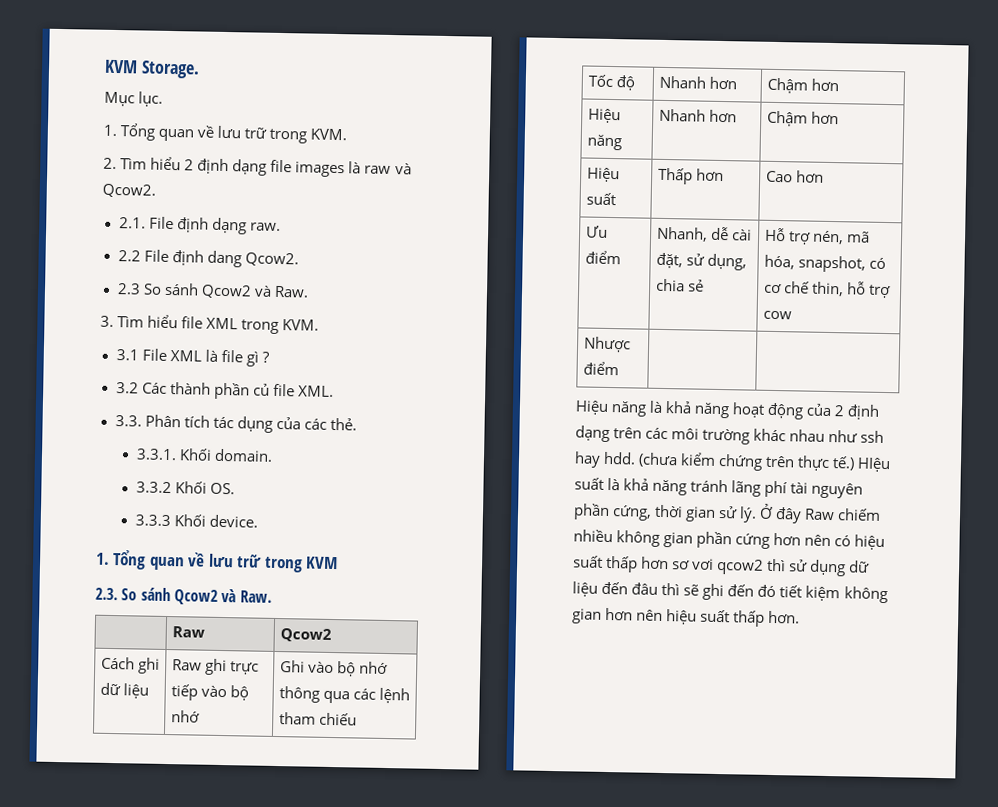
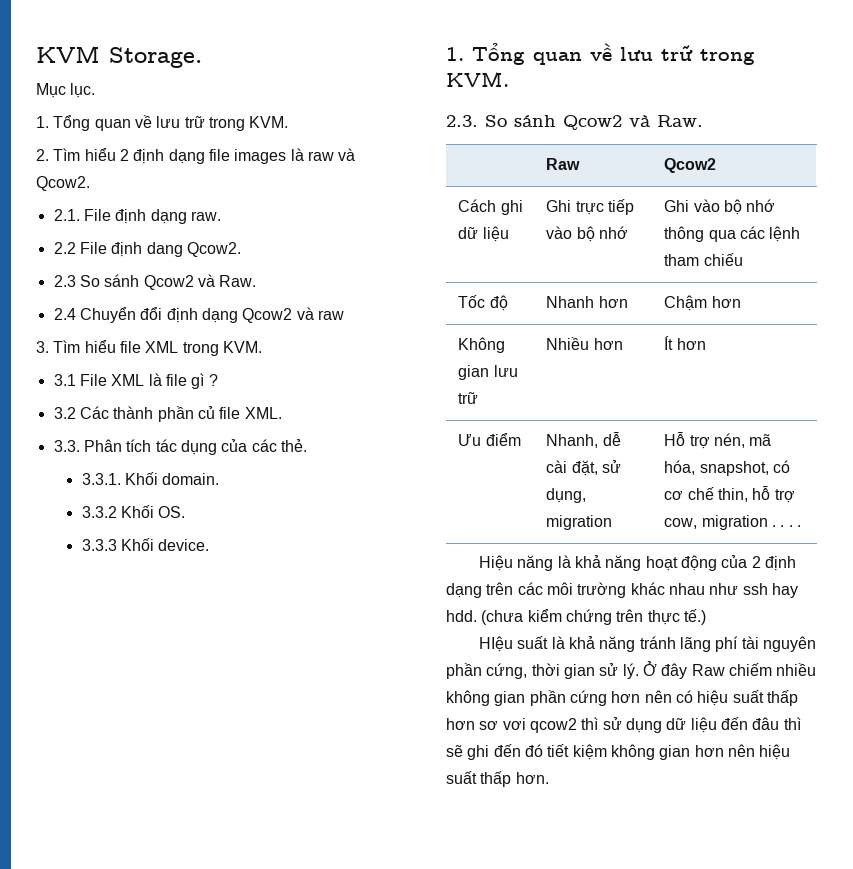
(309, 291) none -> [53,307,344,323] // 2.4 Chuyển đổi định dạng Qcow2 và raw
[305,556,339,570] KVM -> [446,71,509,87] KVM.
[171,658,227,676] Raw ghi -> [546,200,572,212] Ghi
[587,108,621,124] [586,134,622,151] [658,108,737,123] [766,110,839,127] [586,167,620,183] [585,192,616,206] [657,167,724,185] [765,170,793,183] Hiệu năng | Nhanh hơn | Chậm hơn // Hiệu suất | Thấp hơn | Cao -> [458,337,506,353] [458,365,518,380] [458,392,479,404] [546,337,623,350] [664,336,674,350] Không gian lưu trữ | Nhiều hơn | Ít
[655,278,704,292] chia sẻ -> [546,515,613,530] migration
[762,310,792,320] [582,336,631,353] [582,361,619,376] cow // Nhược điểm | | -> [664,515,801,530] cow, migration . . . .
(856, 463) none -> (706, 617) //

